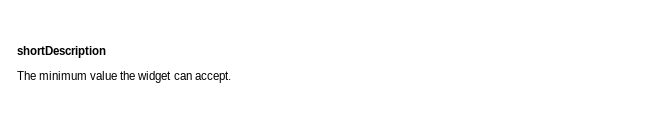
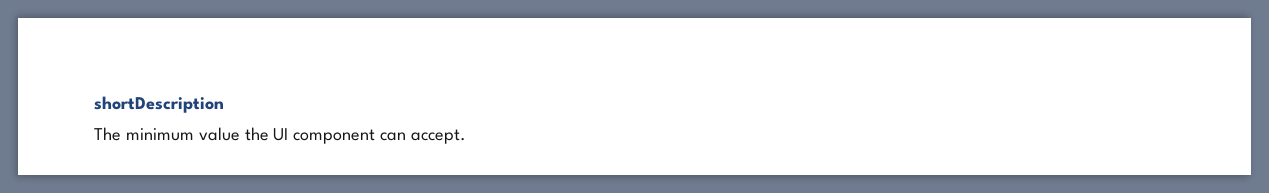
[137,71,172,83] widget -> [273,128,376,144] UI component

